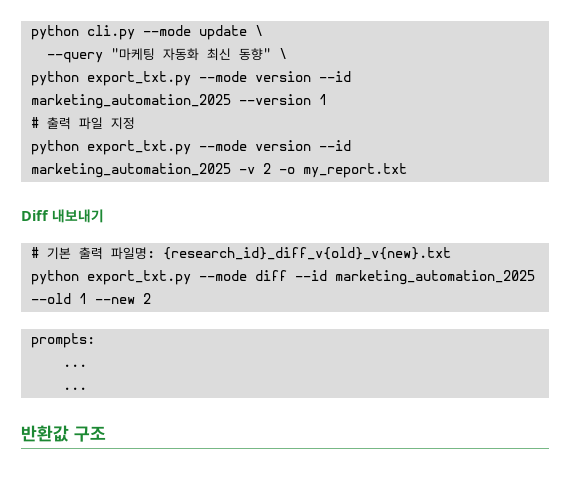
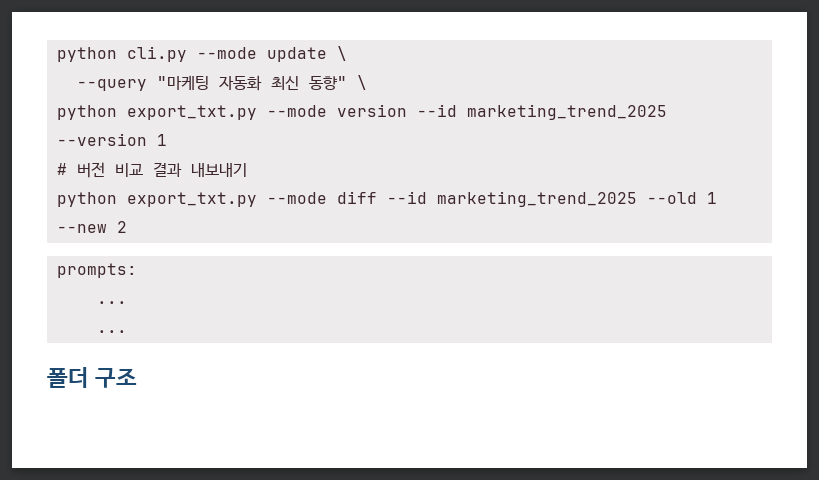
[30,94,231,109] marketing_automation_2025 -> [467,104,668,120] marketing_trend_2025
[46,117,135,130] [30,140,351,155] [30,163,407,178] [21,209,104,223] [30,247,451,260] 출력 파일 지정 // python export_txt.py --mode version --id marketing_automation_2025 -v 2 -o my_report.txt // Diff 내보내기 // # 기본 출력 파일명: {research_id}_diff_v{old}_v{new}.txt -> [77,162,248,178] 버전 비교 결과 내보내기
[334,270,535,285] marketing_automation_2025 -> [437,191,638,207] marketing_trend_2025
[21,425,69,442] 반환값 -> [47,367,89,388] 폴더

